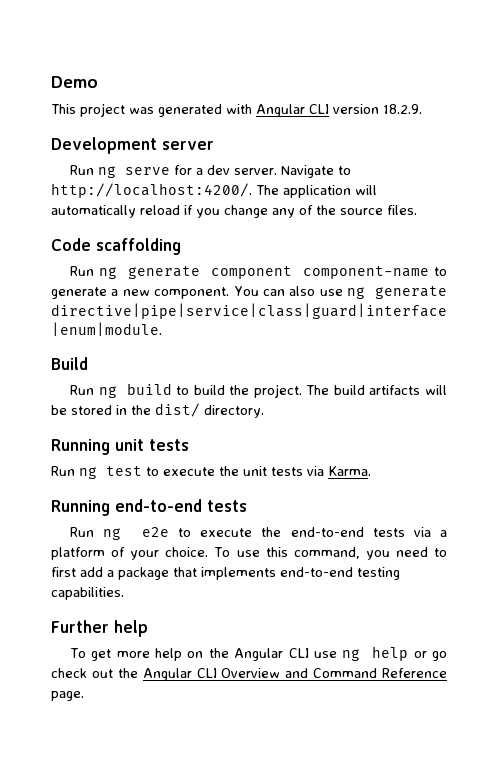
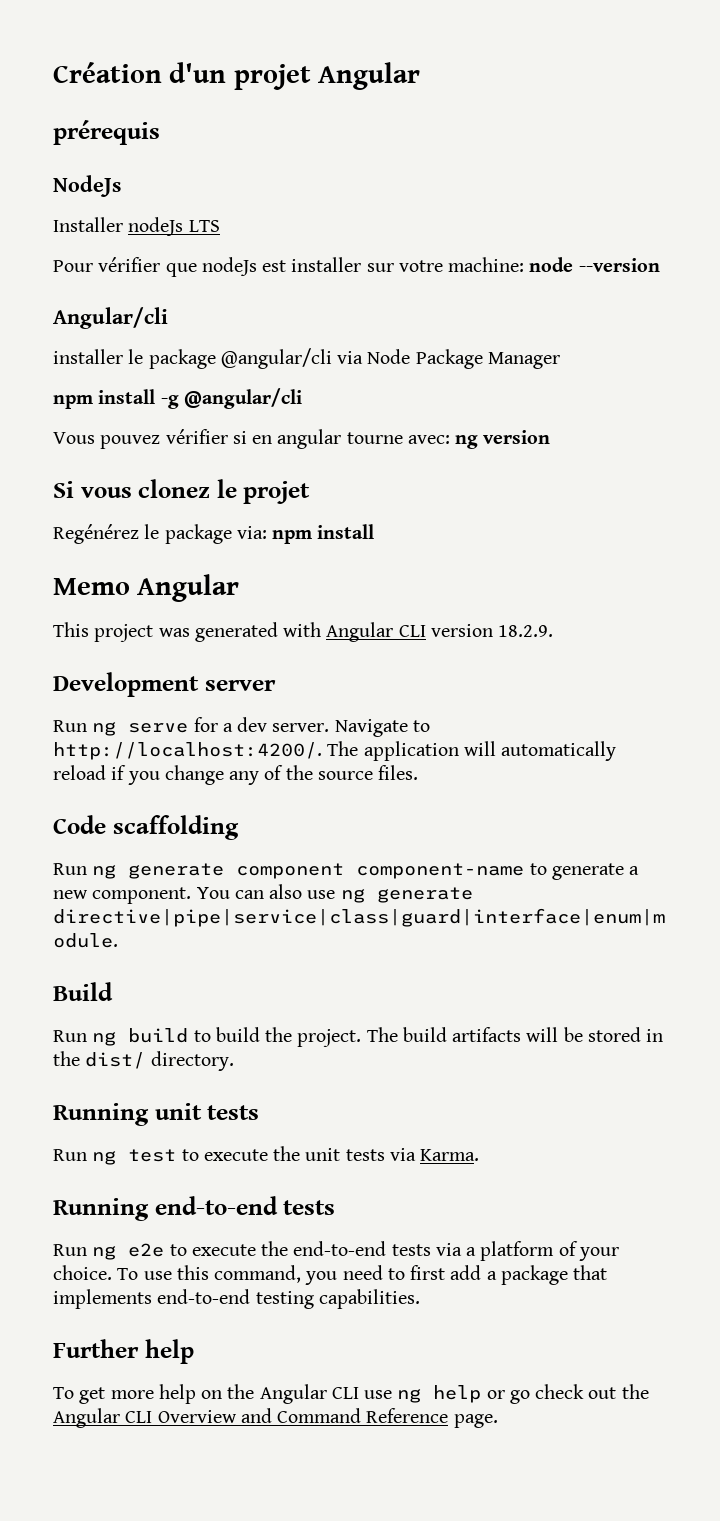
[51,76,98,88] Demo -> [53,62,421,90] [53,120,160,145] [53,175,121,197] [53,217,220,236] [53,257,660,277] [53,307,168,329] [53,348,560,369] [53,388,302,409] [53,429,551,449] [53,479,311,504] [53,524,375,544] [53,574,240,602] Création d'un projet Angular // prérequis // NodeJs // Installer nodeJs LTS // Pour vérifier que nodeJs est installer sur votre machine: node --version // Angular/cli // installer le package @angular/cli via Node Package Manager // npm install -g @angular/cli // Vous pouvez vérifier si en angular tourne avec: ng version // Si vous clonez le projet // Regénérez le package via: npm install // Memo Angular

